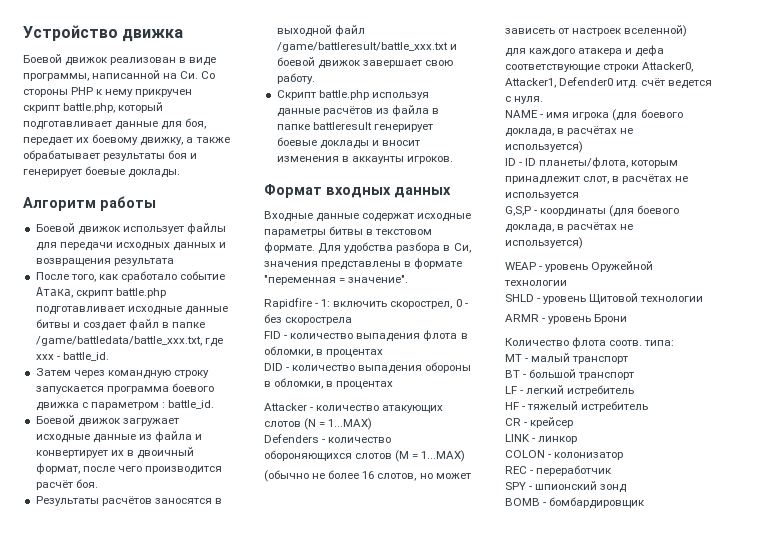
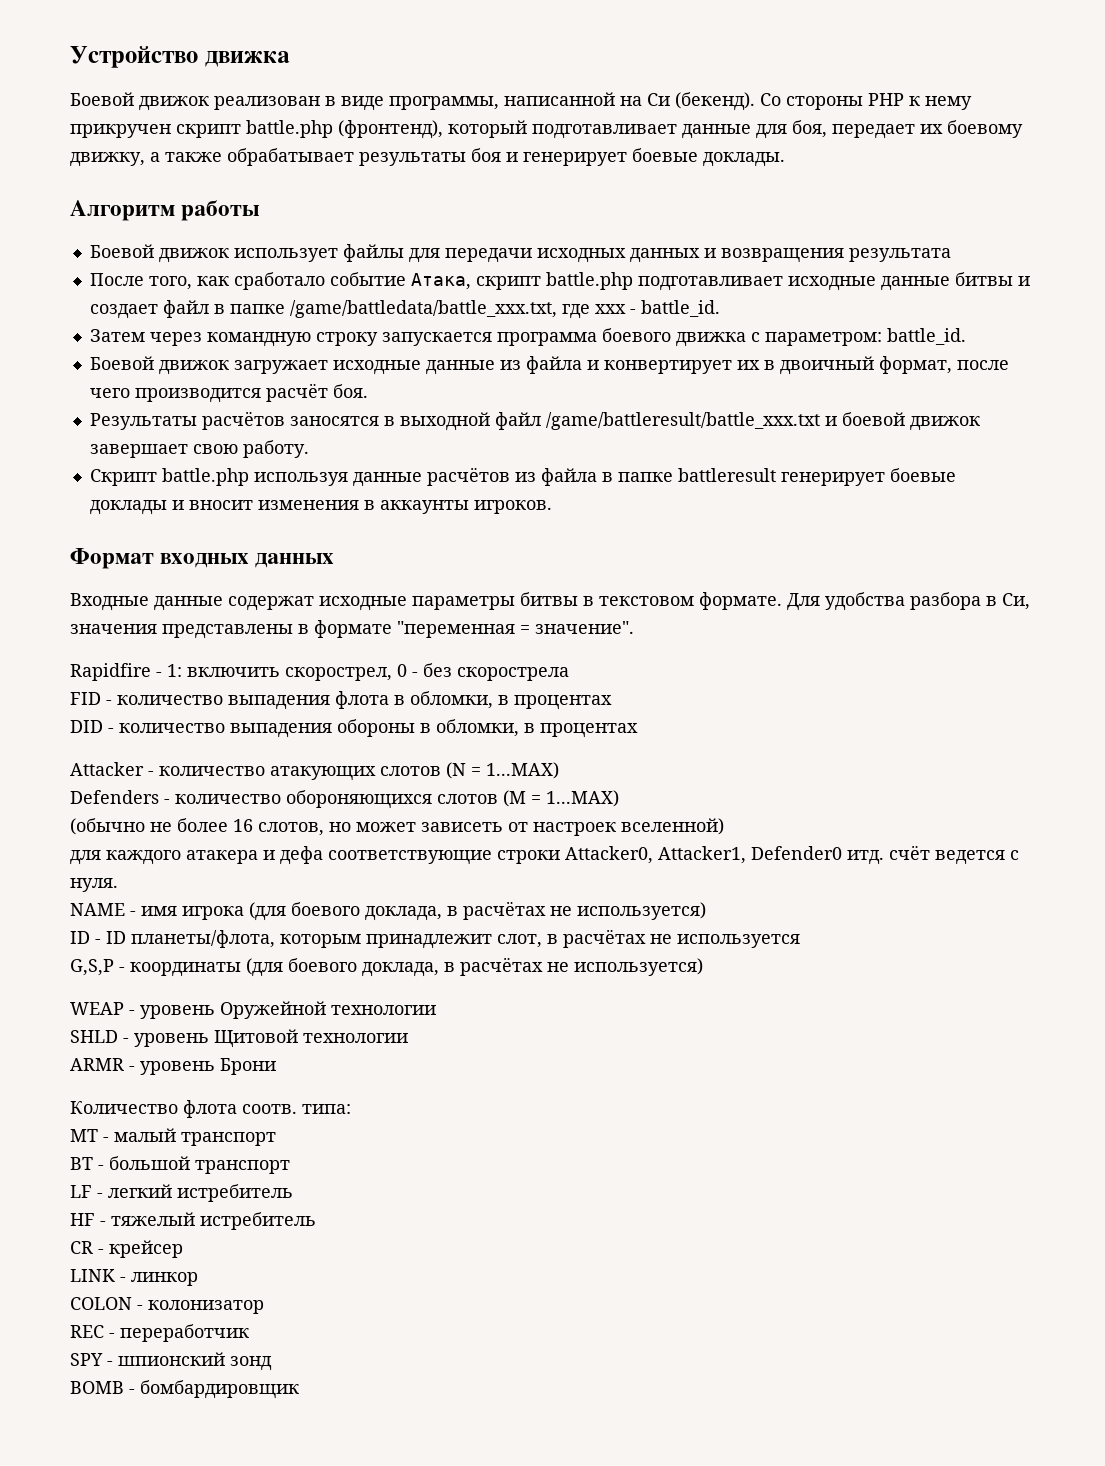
[180,71,199,79] Си. -> [647,92,755,111] Си (бекенд).
[63,103,116,113] battle.php, -> [246,120,443,139] battle.php (фронтенд),
[90,402,165,410] параметром : -> [764,332,882,346] параметром:

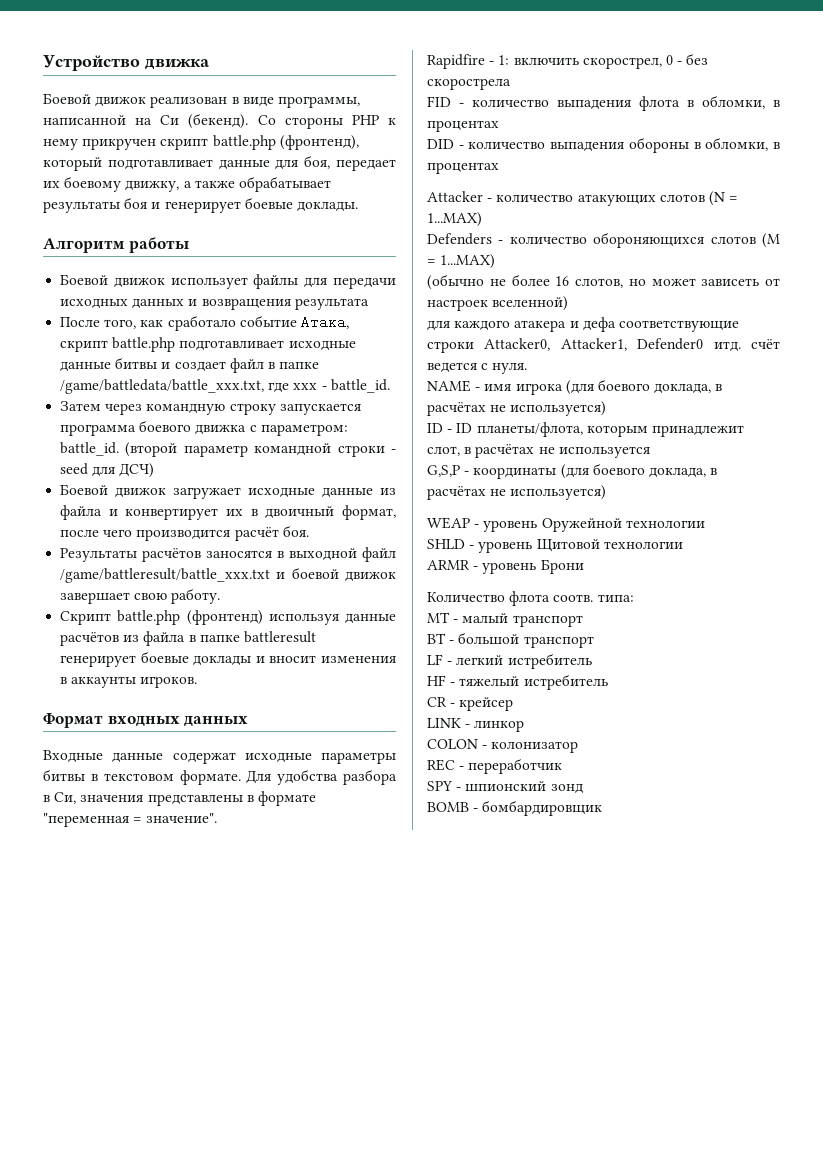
(966, 336) none -> [125,442,396,457] [60,463,155,478] (второй параметр командной строки - seed для ДСЧ)
(249, 477) none -> [186,610,263,625] (фронтенд)

